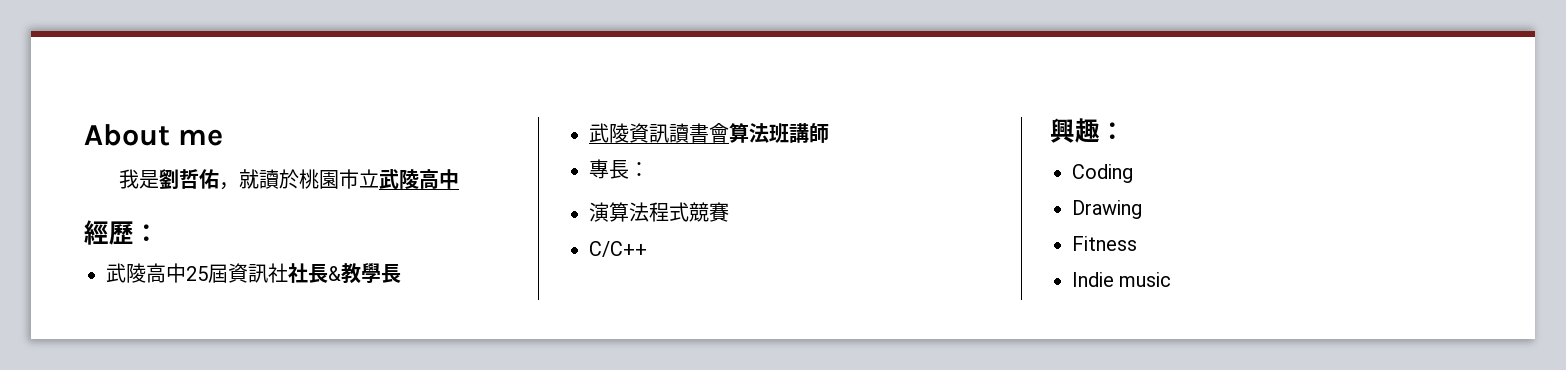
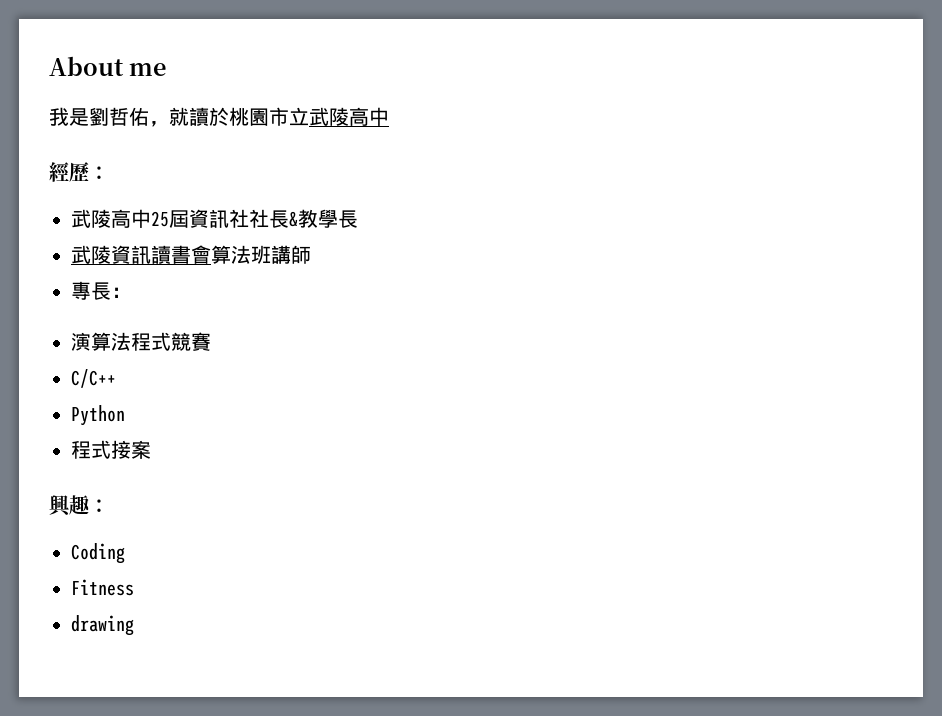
(647, 249) none -> [71,405,125,426] [71,440,151,459] // Python // 程式接案
[1072,200,1142,219] // Drawing -> (125, 553) none
[1072,272,1172,287] Indie music -> [71,615,134,636] drawing

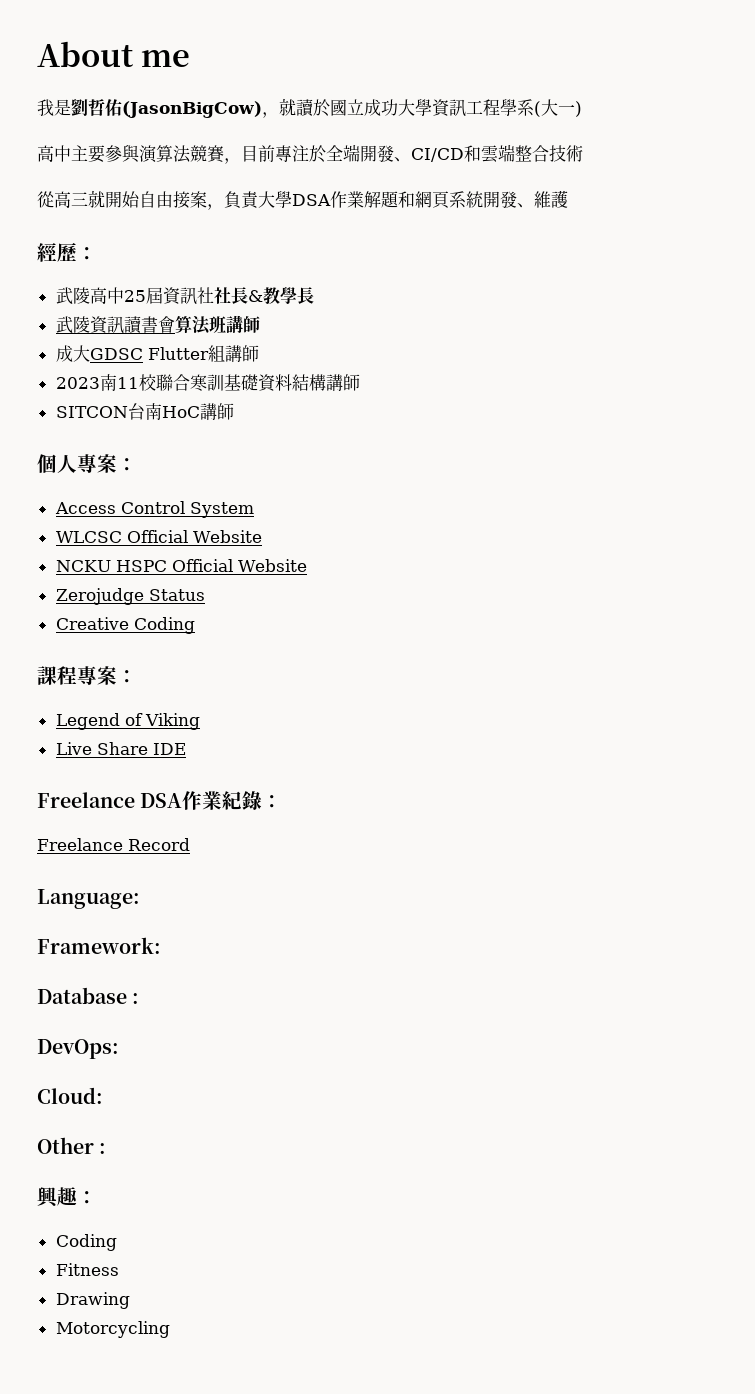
(149, 116) none -> [122,101,262,118] (JasonBigCow)
[229,107,389,126] 桃園市立武陵高中 -> [330,99,582,117] [37,144,583,164] [37,190,568,210] 國立成功大學資訊工程學系(大一) // 高中主要參與演算法競賽，目前專注於全端開發、CI/CD和雲端整合技術 // 從高三就開始自由接案，負責大學DSA作業解題和網頁系統開發、維護
[71,281,131,300] [71,332,211,351] [71,369,116,388] [71,405,125,426] [71,440,151,459] 專長： // 演算法程式競賽 // C/C++ // Python // 程式接案 -> [55,345,259,363] [55,374,360,392] [55,403,234,421] [37,454,137,473] [54,501,254,518] [55,530,262,543] [55,559,307,572] [55,588,205,605] [55,617,195,634] [37,666,137,685] [55,713,200,730] [55,742,186,755] [37,791,283,810] [37,838,190,851] [37,889,140,909] [37,937,161,954] [37,987,140,1004] [37,1039,119,1059] [37,1087,103,1104] [37,1137,107,1154] 成大GDSC Flutter組講師 // 2023南11校聯合寒訓基礎資料結構講師 // SITCON台南HoC講師 // 個人專案： // Access Control System // WLCSC Official Website // NCKU HSPC Official Website // Zerojudge Status // Creative Coding // 課程專案： // Legend of Viking // Live Share IDE // Freelance DSA作業紀錄： // Freelance Record // Language: // Framework: // Database : // DevOps: // Cloud: // Other :
[71,615,134,636] drawing -> [55,1292,130,1309] [55,1321,170,1338] Drawing // Motorcycling

